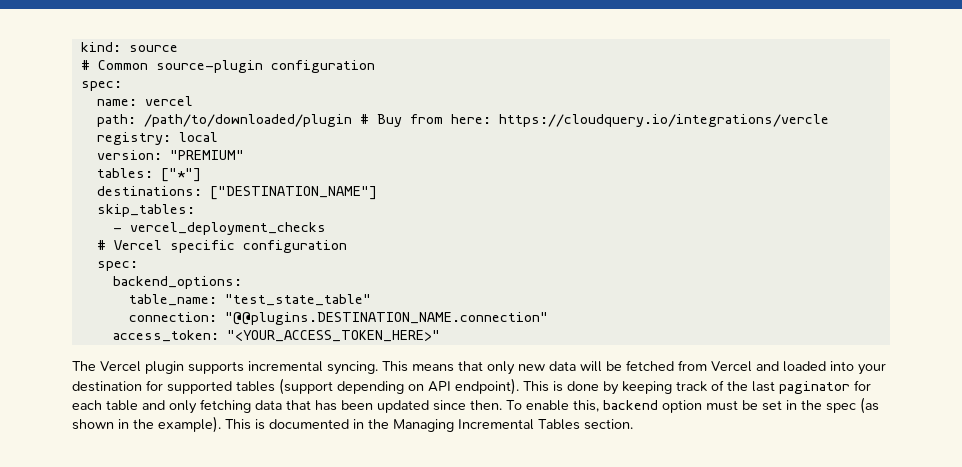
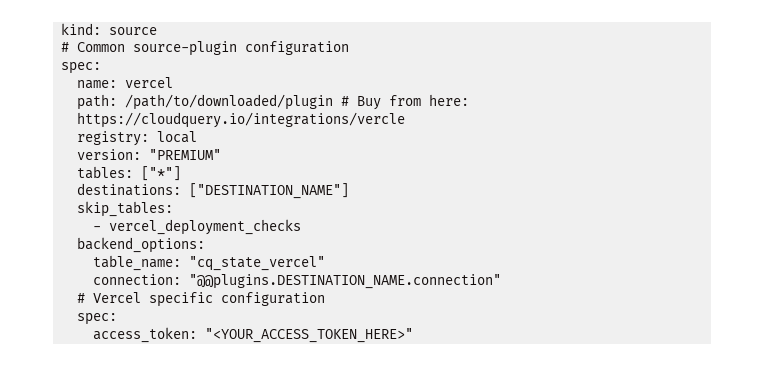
(326, 228) none -> [77,237,206,253] [93,255,326,271] [93,274,502,289] // backend_options: // table_name: "cq_state_vercel" // connection: "@@plugins.DESTINATION_NAME.connection"
[112,276,242,289] [128,294,371,306] [128,312,548,325] [112,330,440,342] [72,360,886,375] [72,378,871,395] [72,397,879,414] [72,416,633,433] backend_options: // table_name: "test_state_table" // connection: "@@plugins.DESTINATION_NAME.connection" // access_token: "<YOUR_ACCESS_TOKEN_HERE>" // The Vercel plugin supports incremental syncing. This means that only new data will be fetched from Vercel and loaded into your destination for supported tables (support depending on API endpoint). This is done by keeping track of the last paginator for each table and only fetching data that has been updated since then. To enable this, backend option must be set in the spec (as shown in the example). This is documented in the Managing Incremental Tables section. -> [93,327,414,343] access_token: "<YOUR_ACCESS_TOKEN_HERE>"

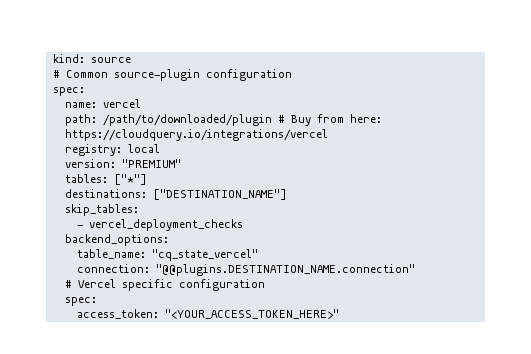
[77,112,406,128] https://cloudquery.io/integrations/vercle -> [64,129,328,141] https://cloudquery.io/integrations/vercel

